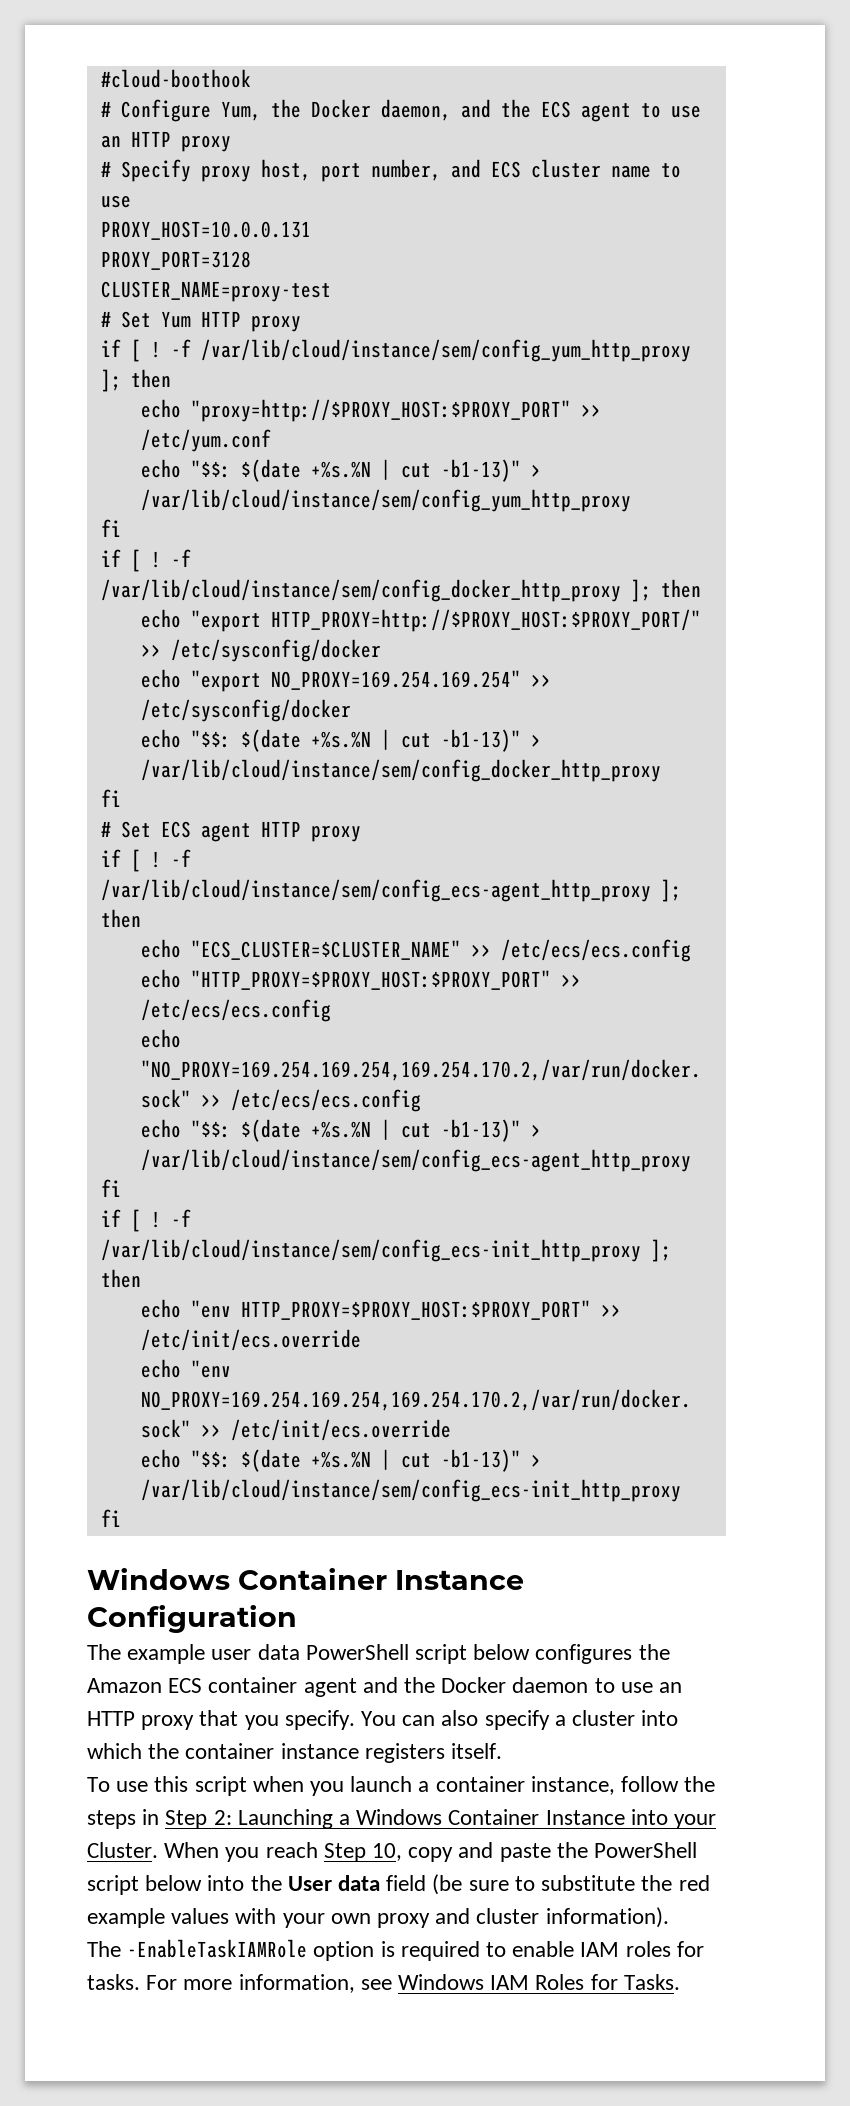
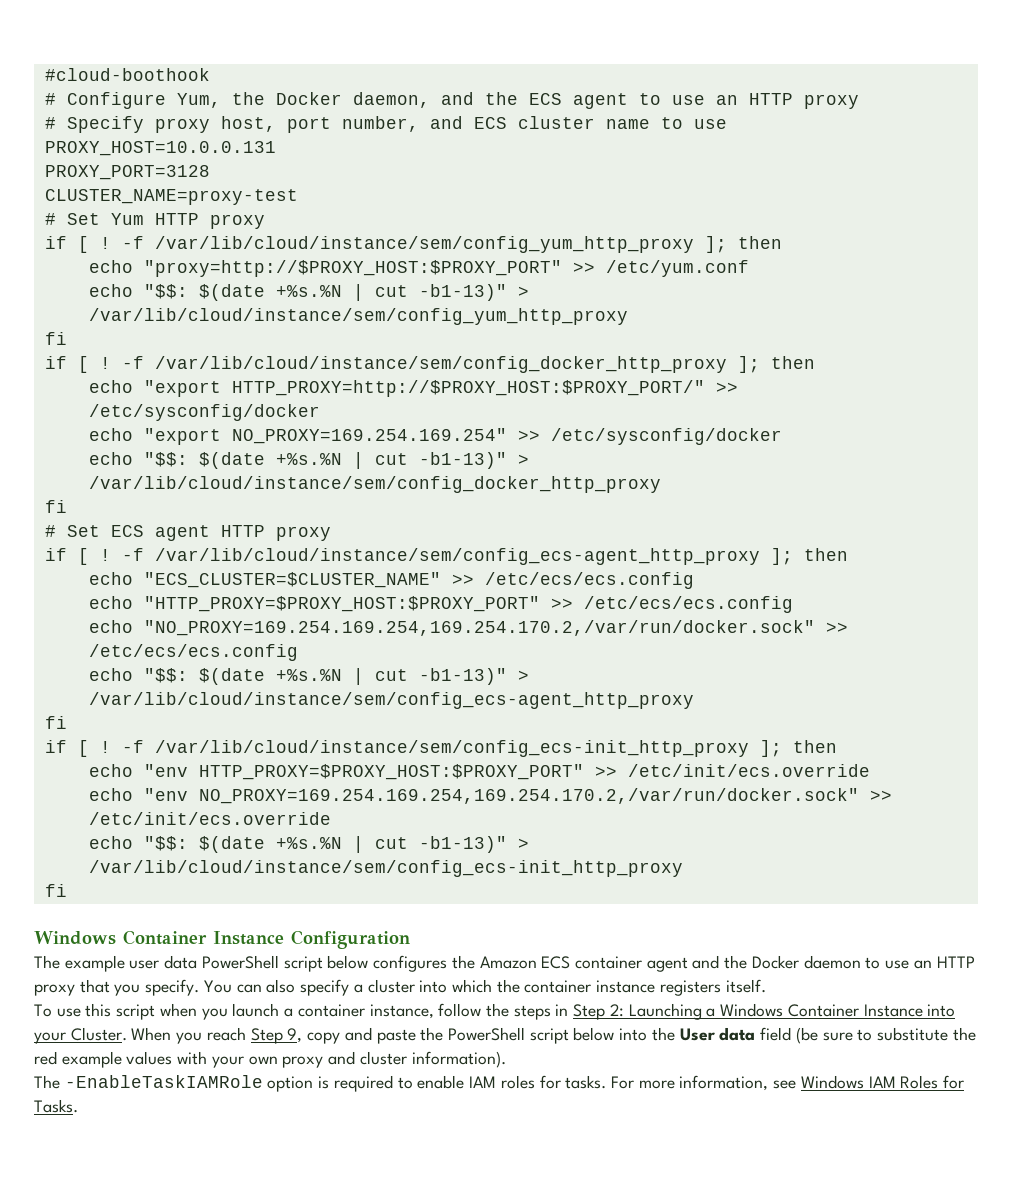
[372,1843,403,1861] 10, -> [287,1028,303,1043] 9,

